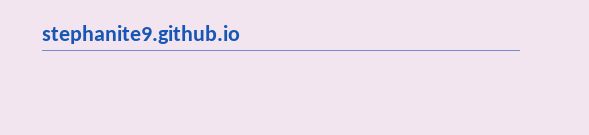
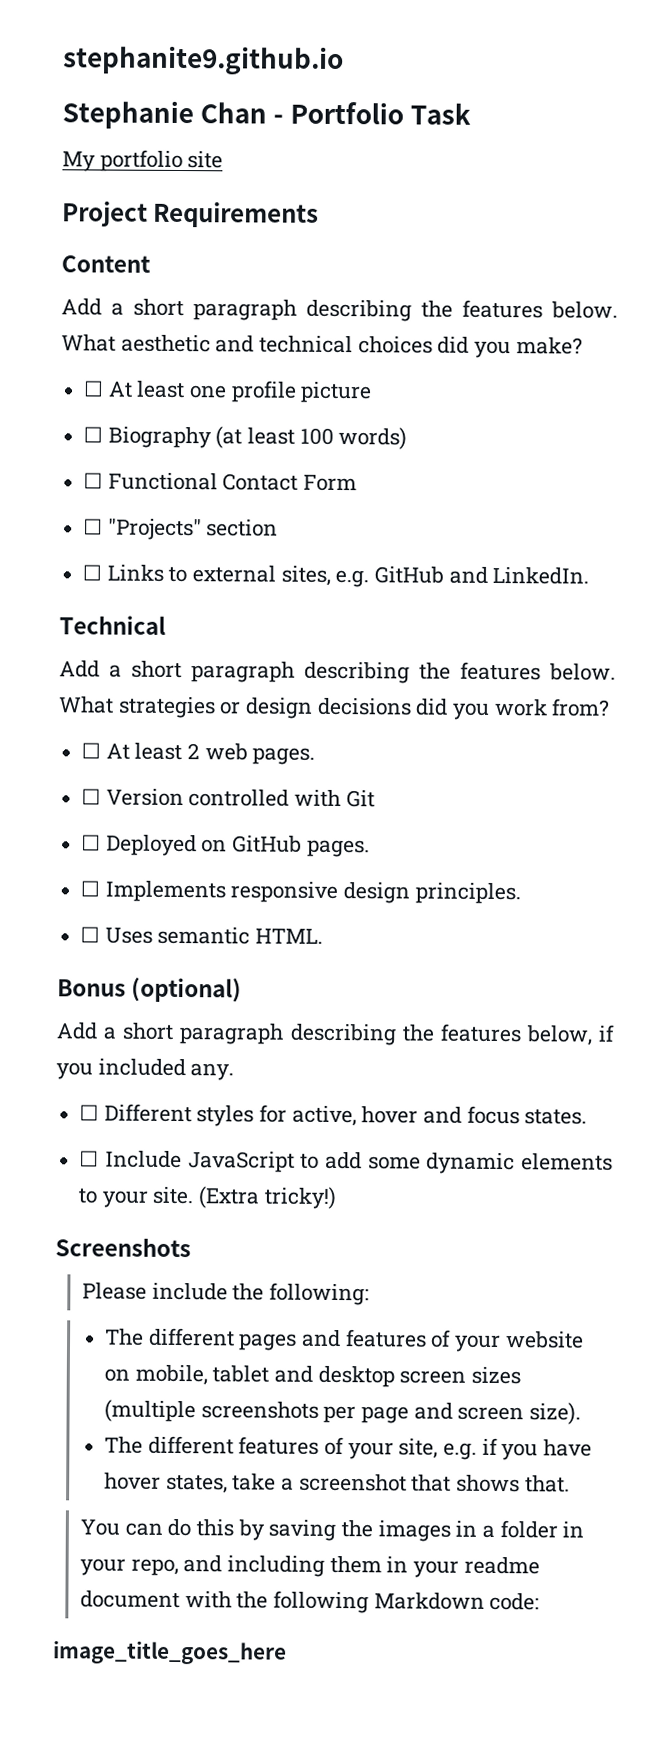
(240, 34) none -> [62,100,472,130] [62,149,224,173] [62,201,320,228] [61,255,151,273] [61,298,618,322] [61,334,583,359] [83,380,373,404] [83,426,408,450] [83,472,358,492] [83,518,279,541] [82,564,590,588] [59,615,166,635] [59,660,616,684] [58,696,611,720] [81,742,316,765] [81,788,375,808] [81,834,370,858] [80,880,521,905] [80,926,324,945] [57,977,243,1003] [56,1022,615,1046] [56,1058,235,1081] [79,1103,588,1127] [79,1150,613,1175] [78,1186,337,1210] [55,1237,191,1258] [81,1282,369,1306] [104,1327,584,1353] [103,1364,522,1388] [103,1399,582,1425] [103,1435,593,1461] [103,1472,570,1494] [79,1518,585,1542] [79,1555,540,1578] [79,1590,540,1614] [53,1640,287,1665] // Stephanie Chan - Portfolio Task // My portfolio site // Project Requirements // Content // Add a short paragraph describing the features below. What aesthetic and technical choices did you make? // ☐ At least one profile picture // ☐ Biography (at least 100 words) // ☐ Functional Contact Form // ☐ "Projects" section // ☐ Links to external sites, e.g. GitHub and LinkedIn. // Technical // Add a short paragraph describing the features below. What strategies or design decisions did you work from? // ☐ At least 2 web pages. // ☐ Version controlled with Git // ☐ Deployed on GitHub pages. // ☐ Implements responsive design principles. // ☐ Uses semantic HTML. // Bonus (optional) // Add a short paragraph describing the features below, if you included any. // ☐ Different styles for active, hover and focus states. // ☐ Include JavaScript to add some dynamic elements to your site. (Extra tricky!) // Screenshots // Please include the following: // The different pages and features of your website on mobile, tablet and desktop screen sizes (multiple screenshots per page and screen size). // The different features of your site, e.g. if you have hover states, take a screenshot that shows that. // You can do this by saving the images in a folder in your repo, and including them in your readme document with the following Markdown code: // image_title_goes_here

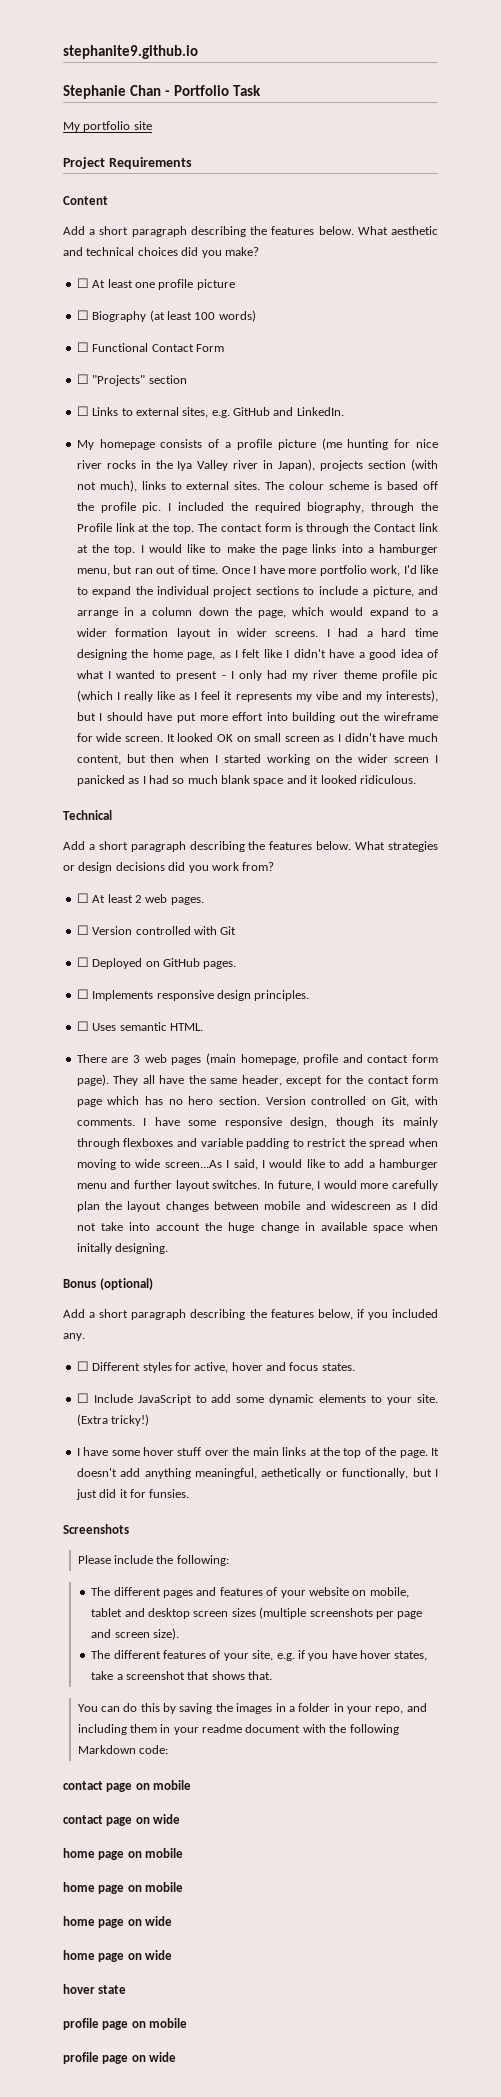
(590, 575) none -> [76,438,438,450] [76,459,439,471] [76,480,439,492] [76,502,438,513] [76,523,439,534] [76,544,438,555] [76,565,438,576] [76,586,439,597] [76,607,438,618] [76,628,438,639] [76,649,438,660] [76,670,438,681] [76,690,439,702] [76,712,438,723] [76,733,438,742] [76,754,438,765] [76,775,416,786] // My homepage consists of a profile picture (me hunting for nice river rocks in the Iya Valley river in Japan), projects section (with not much), links to external sites. The colour scheme is based off the profile pic. I included the required biography, through the Profile link at the top. The contact form is through the Contact link at the top. I would like to make the page links into a hamburger menu, but ran out of time. Once I have more portfolio work, I'd like to expand the individual project sections to include a picture, and arrange in a column down the page, which would expand to a wider formation layout in wider screens. I had a hard time designing the home page, as I felt like I didn't have a good idea of what I wanted to present - I only had my river theme profile pic (which I really like as I feel it represents my vibe and my interests), but I should have put more effort into building out the wireframe for wide screen. It looked OK on small screen as I didn't have much content, but then when I started working on the wider screen I panicked as I had so much blank space and it looked ridiculous.
(324, 936) none -> [76,1053,438,1065] [76,1074,439,1086] [76,1096,438,1107] [76,1117,438,1128] [76,1138,438,1149] [76,1159,438,1170] [76,1180,438,1191] [76,1201,438,1212] [76,1222,438,1233] [76,1243,169,1254] // There are 3 web pages (main homepage, profile and contact form page). They all have the same header, except for the contact form page which has no hero section. Version controlled on Git, with comments. I have some responsive design, though its mainly through flexboxes and variable padding to restrict the spread when moving to wide screen...As I said, I would like to add a hamburger menu and further layout switches. In future, I would more carefully plan the layout changes between mobile and widescreen as I did not take into account the huge change in available space when initally designing.
(337, 1198) none -> [76,1447,440,1458] [76,1468,438,1479] [75,1489,190,1500] // I have some hover stuff over the main links at the top of the page. It doesn't add anything meaningful, aethetically or functionally, but I just did it for funsies.
[53,1640,287,1665] image_title_goes_here -> [63,1780,192,1792] [63,1814,181,1826] [63,1848,184,1860] [63,1882,184,1894] [63,1916,173,1928] [63,1950,173,1962] [63,1984,127,1994] [63,2018,188,2030] [63,2052,177,2064] contact page on mobile // contact page on wide // home page on mobile // home page on mobile // home page on wide // home page on wide // hover state // profile page on mobile // profile page on wide

